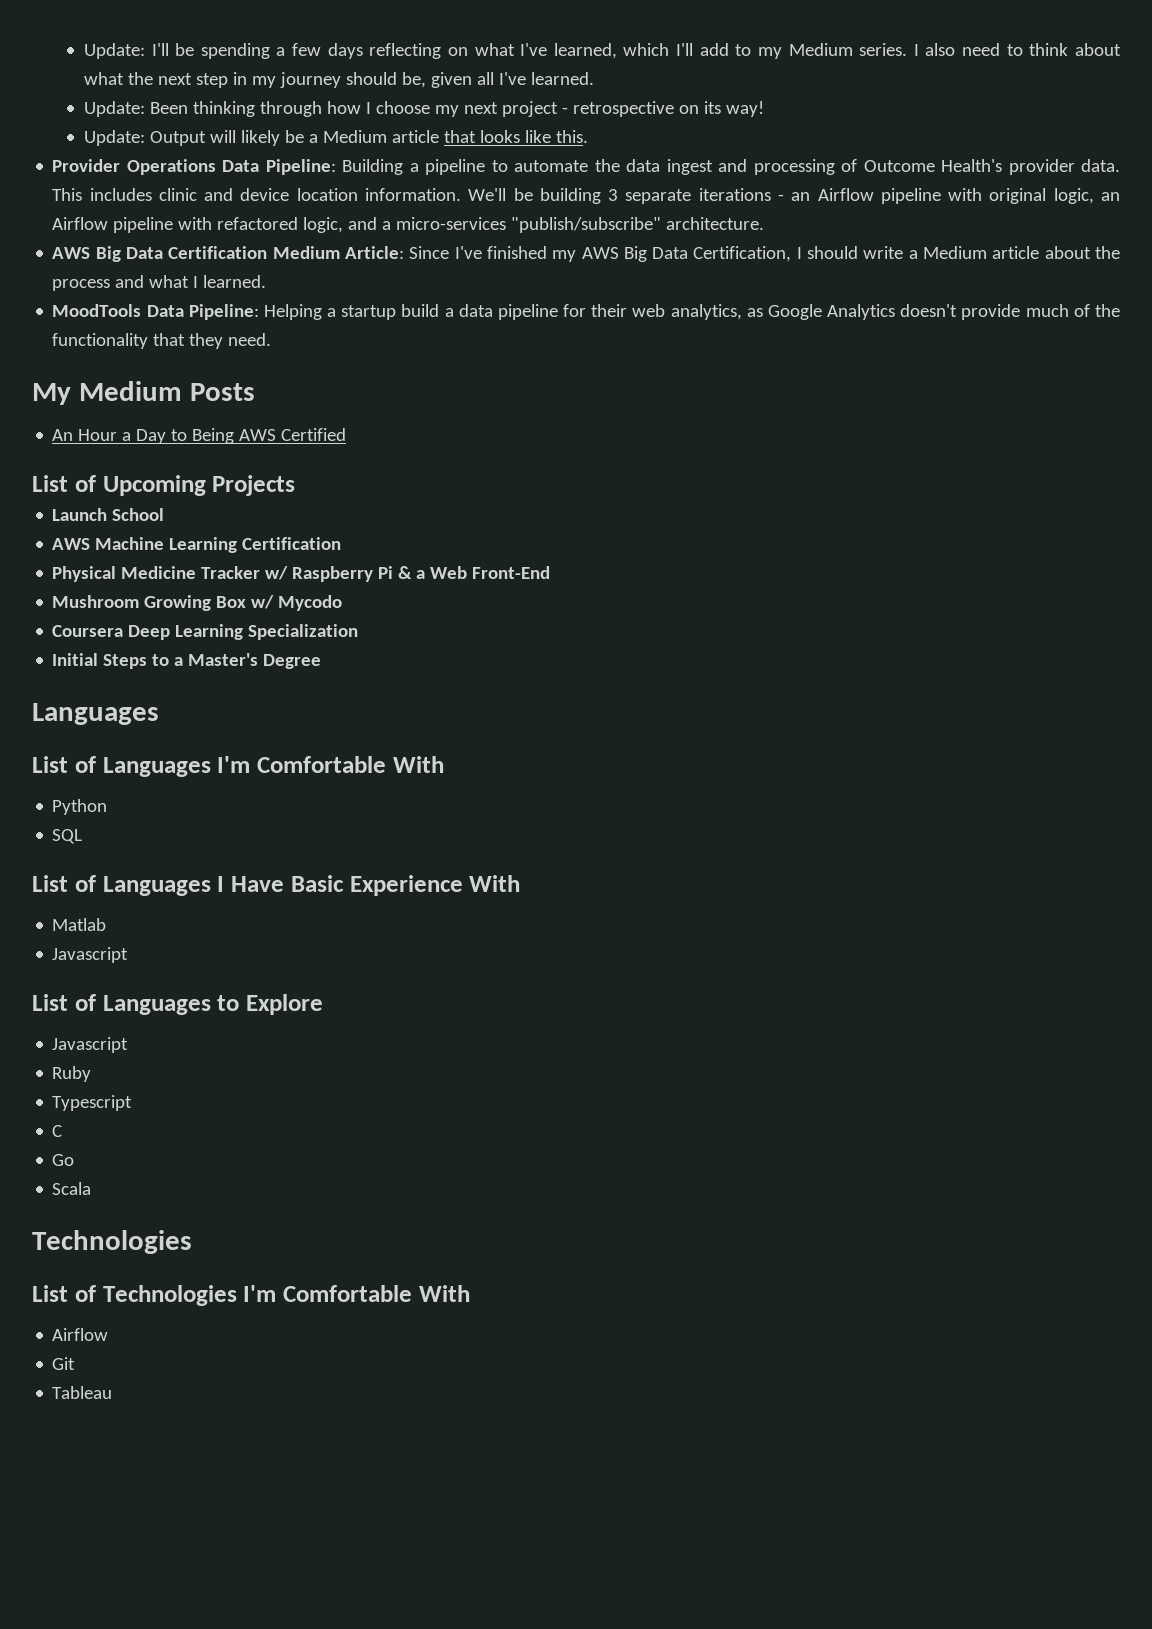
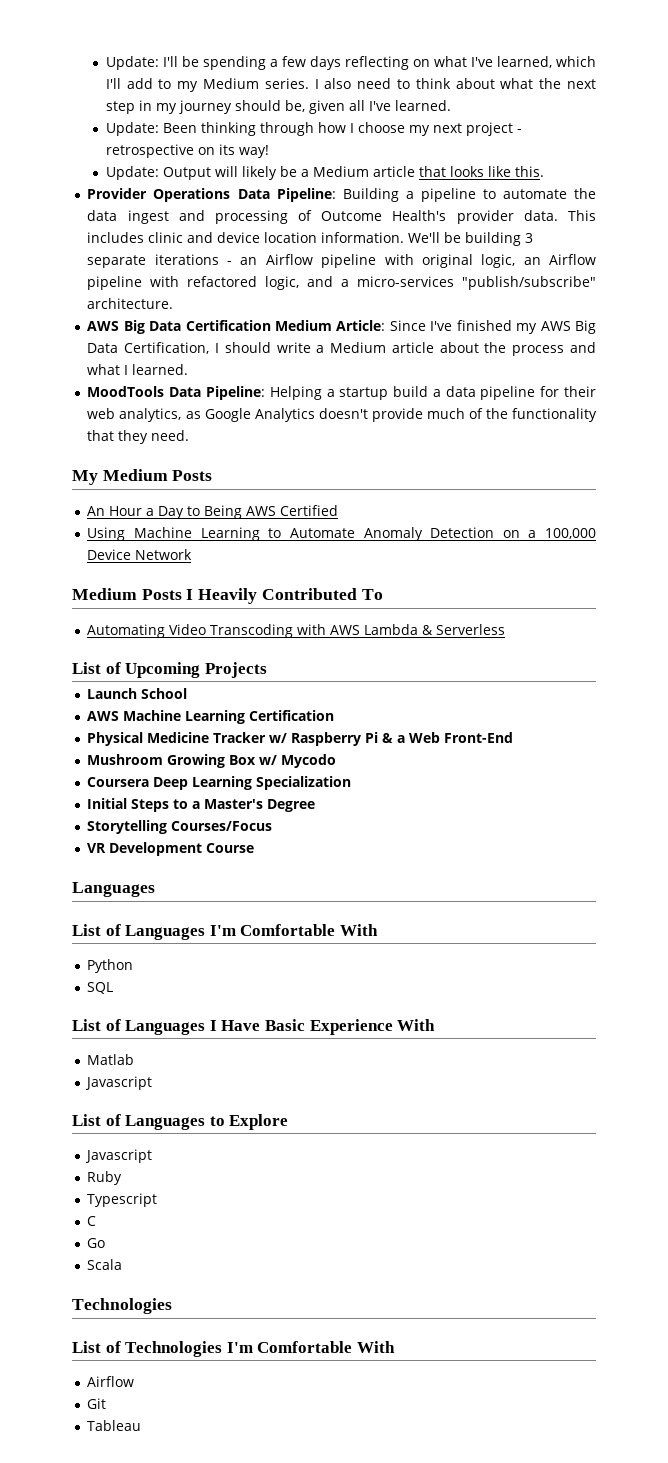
(347, 434) none -> [87,527,596,541] [87,549,193,560] [72,588,383,604] [87,624,506,638] // Using Machine Learning to Automate Anomaly Detection on a 100,000 Device Network // Medium Posts I Heavily Contributed To // Automating Video Transcoding with AWS Lambda & Serverless
(322, 661) none -> [87,820,273,834] [87,842,255,856] // Storytelling Courses/Focus // VR Development Course

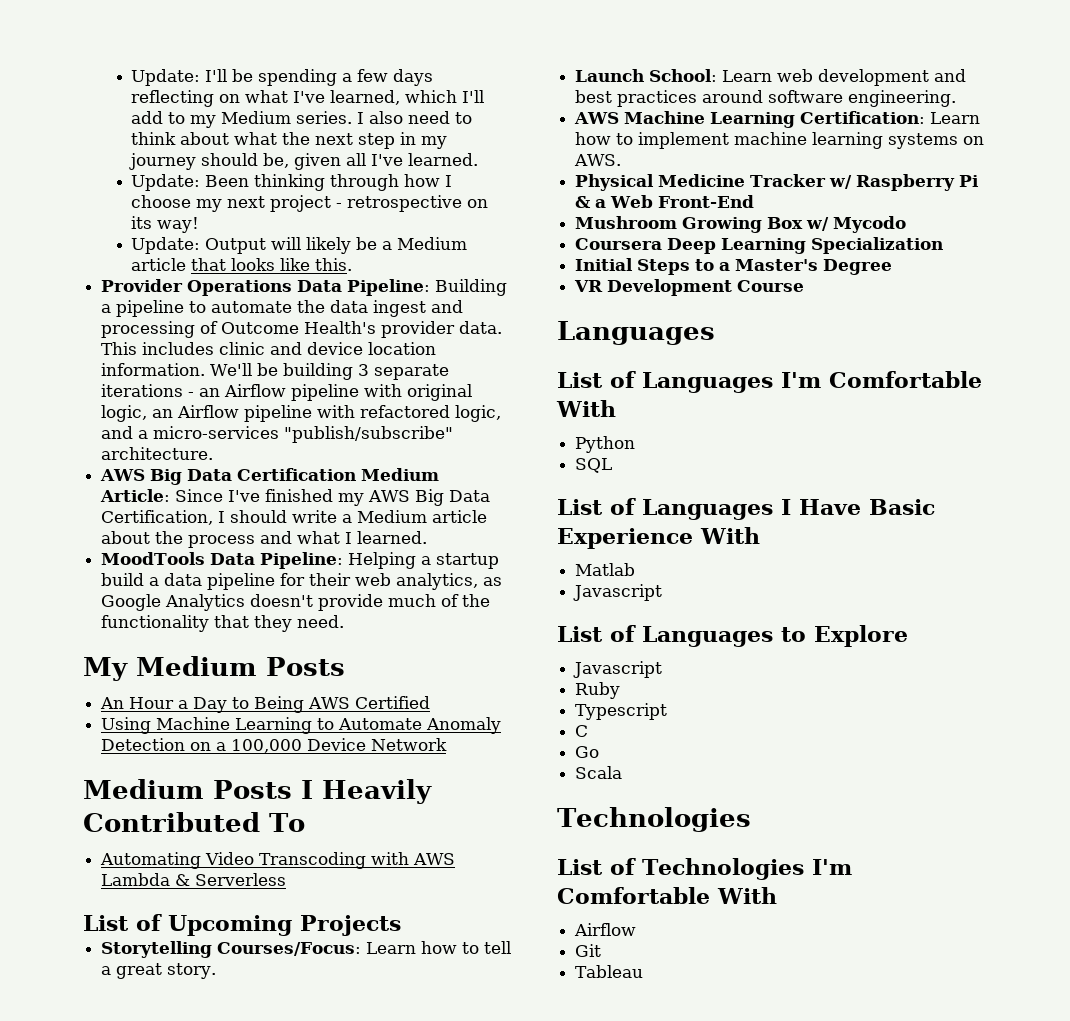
[87,688,188,699] [87,710,335,724] Launch School // AWS Machine Learning Certification -> [101,941,512,958] [101,963,217,979] [575,69,967,86] [575,90,957,107] [574,111,981,128] [575,132,985,149] [574,154,622,166] Storytelling Courses/Focus: Learn how to tell a great story. // Launch School: Learn web development and best practices around software engineering. // AWS Machine Learning Certification: Learn how to implement machine learning systems on AWS.
[87,820,273,834] // Storytelling Courses/Focus -> (893, 267) none

